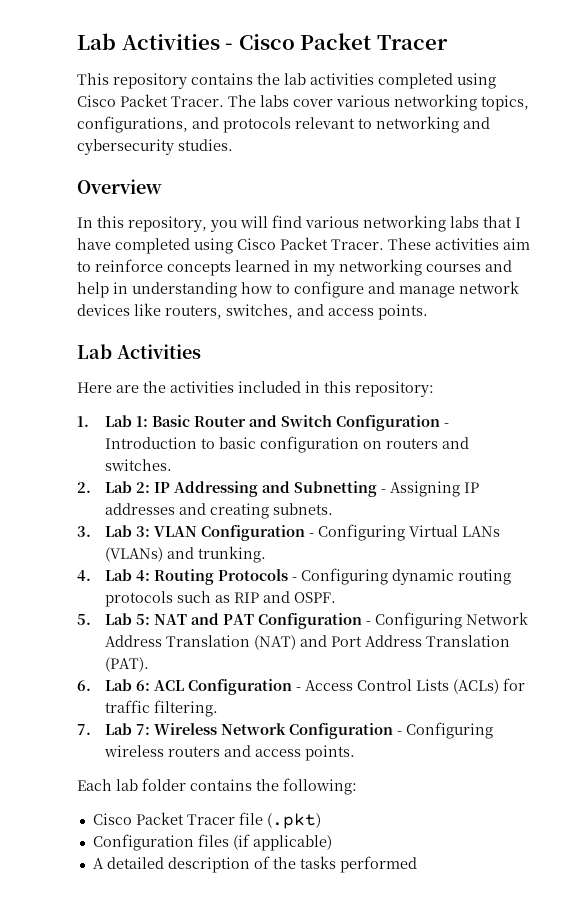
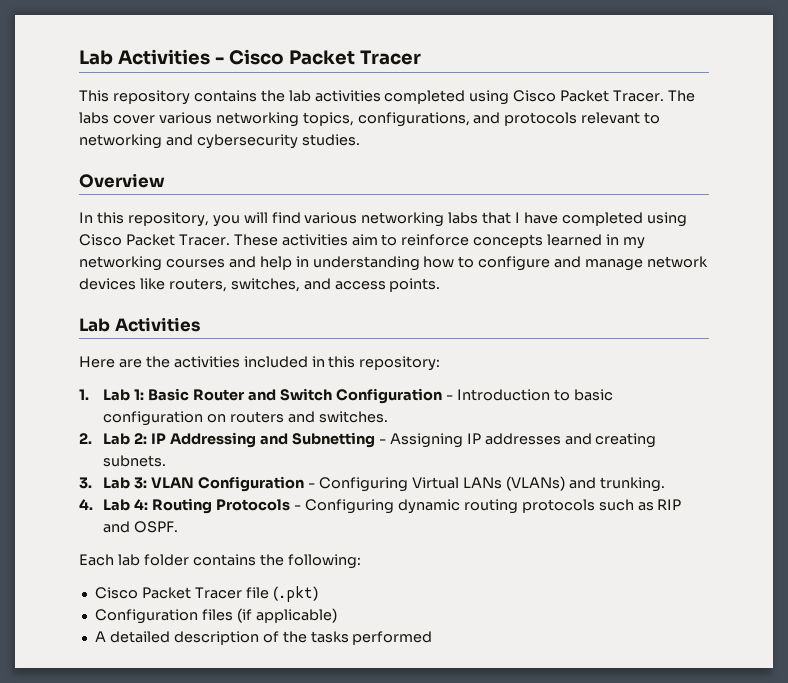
[77,612,529,629] [105,635,511,650] [105,657,150,672] [77,678,526,695] [105,700,219,717] [77,722,494,739] [104,745,356,761] // 5. Lab 5: NAT and PAT Configuration - Configuring Network Address Translation (NAT) and Port Address Translation (PAT). // 6. Lab 6: ACL Configuration - Access Control Lists (ACLs) for traffic filtering. // 7. Lab 7: Wireless Network Configuration - Configuring wireless routers and access points. -> (179, 527) none

